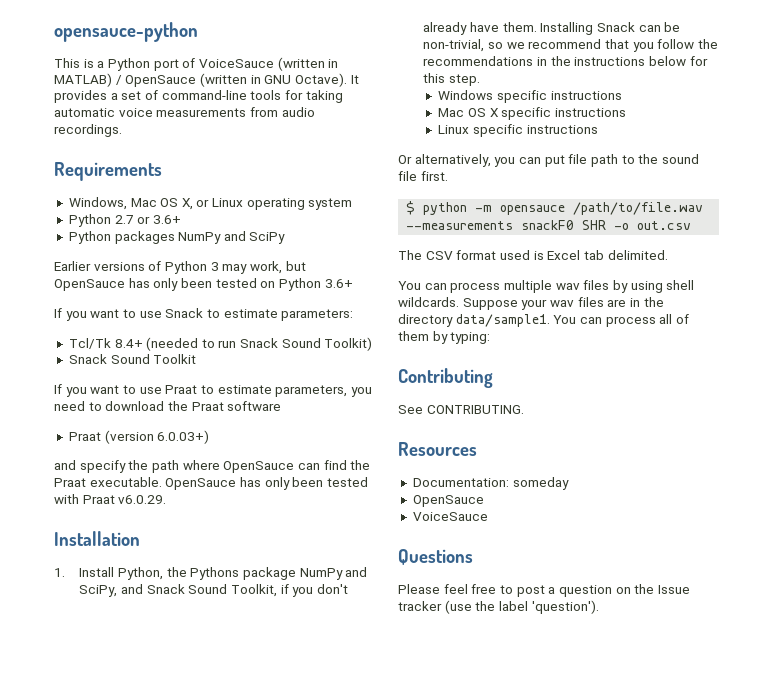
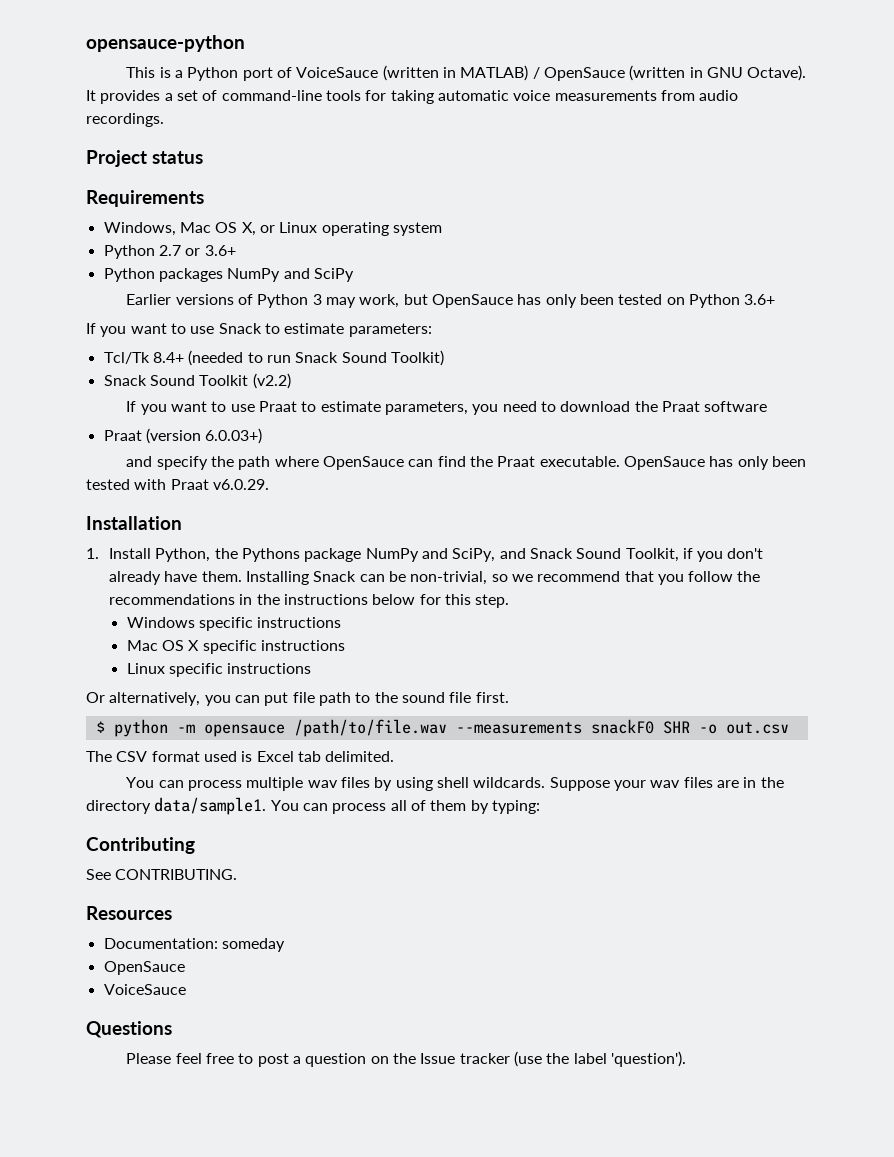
(122, 130) none -> [86,150,203,167] // Project status
(197, 359) none -> [252,373,291,389] (v2.2)

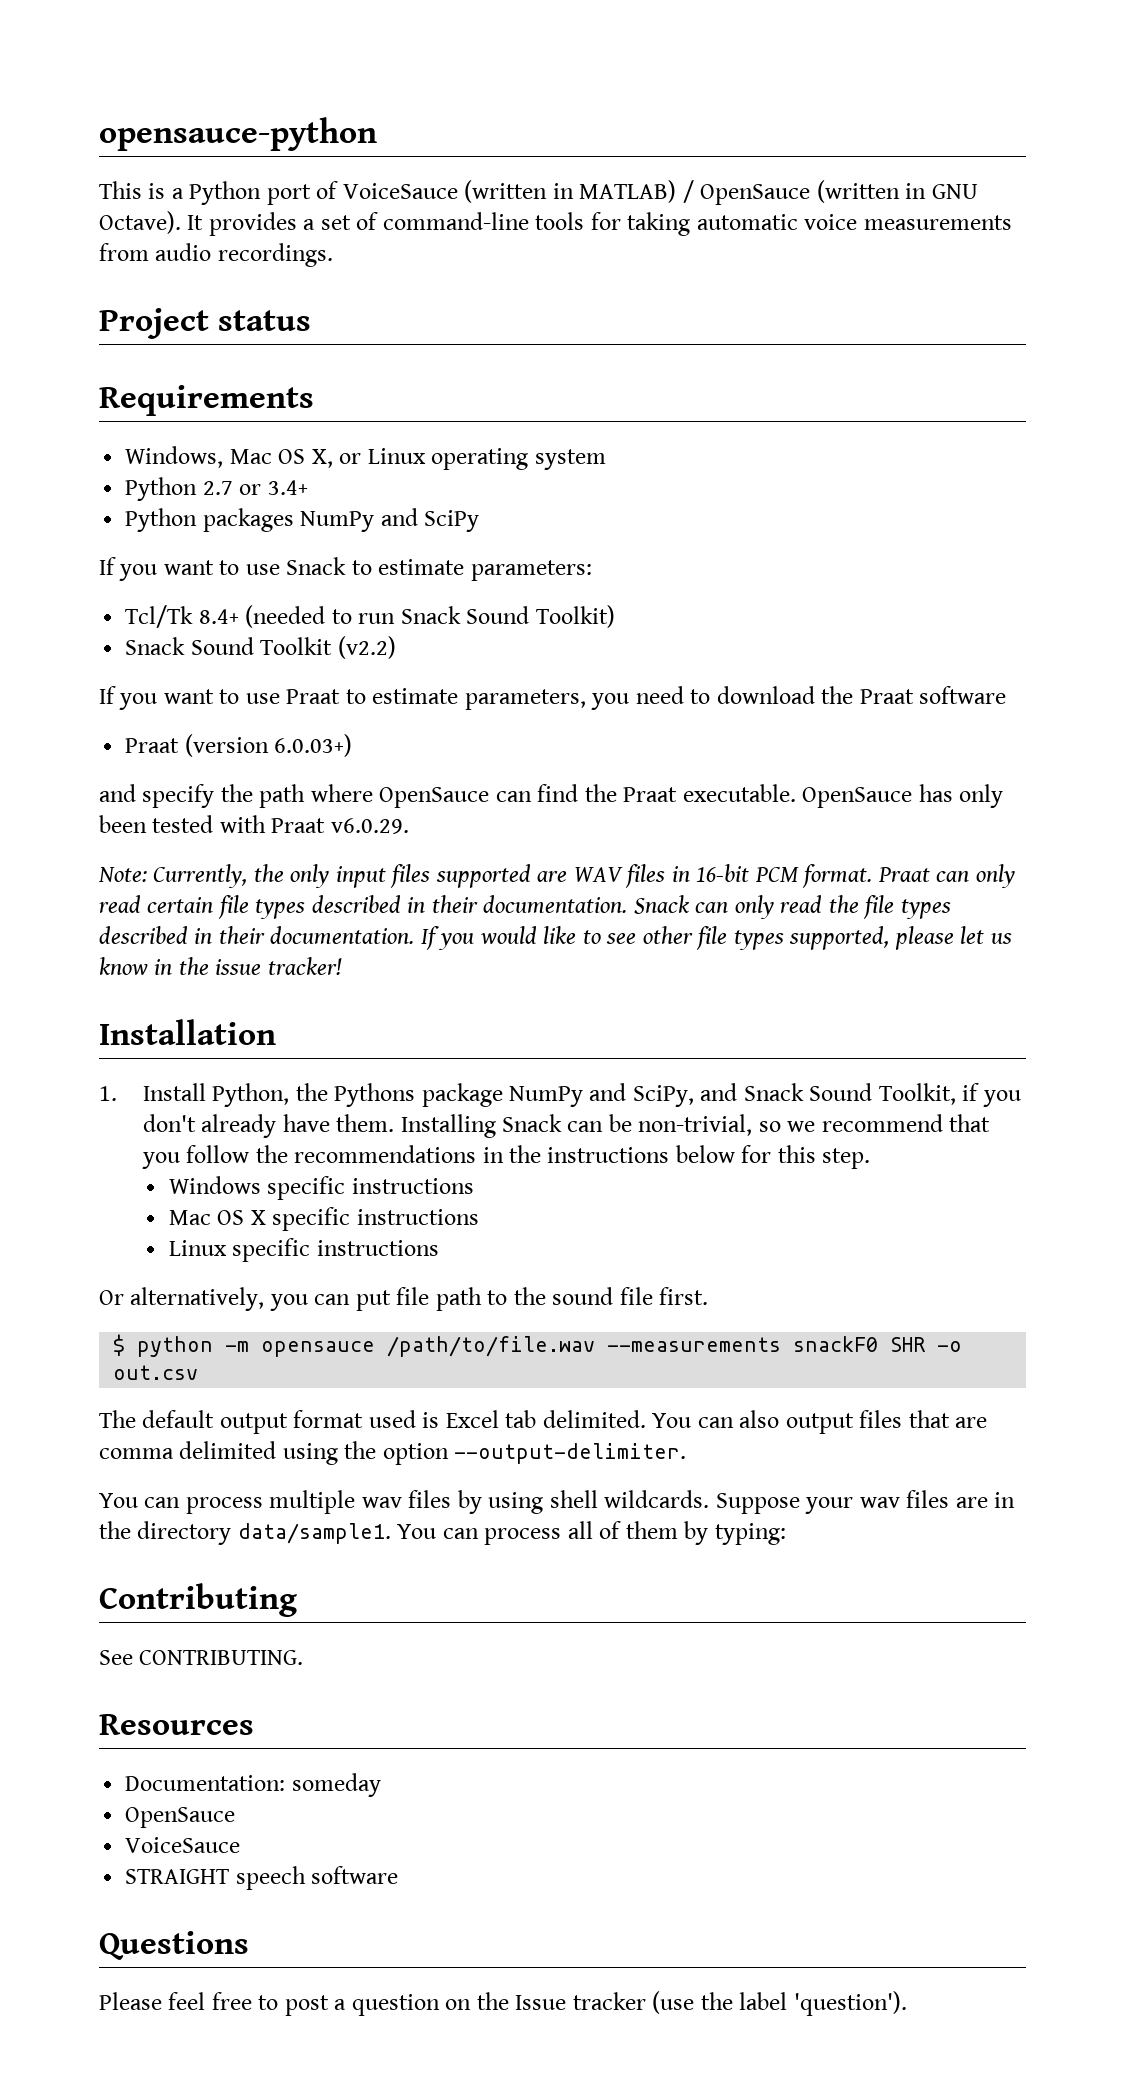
[204,245,236,256] 3.6+ -> [267,480,308,495] 3.4+
[126,294,776,308] // Earlier versions of Python 3 may work, but OpenSauce has only been tested on Python 3.6+ -> (480, 521) none
(269, 484) none -> [98,864,1015,888] [99,895,951,919] [99,926,1012,950] [99,957,342,975] // Note: Currently, the only input files supported are WAV files in 16-bit PCM format. Praat can only read certain file types described in their documentation. Snack can only read the file types described in their documentation. If you would like to see other file types supported, please let us know in the issue tracker!
[116,751,148,762] CSV -> [142,1410,288,1434] default output
(395, 756) none -> [652,1410,988,1434] [99,1441,687,1465] You can also output files that are comma delimited using the option --output-delimiter.
(186, 989) none -> [125,1866,399,1890] // STRAIGHT speech software

